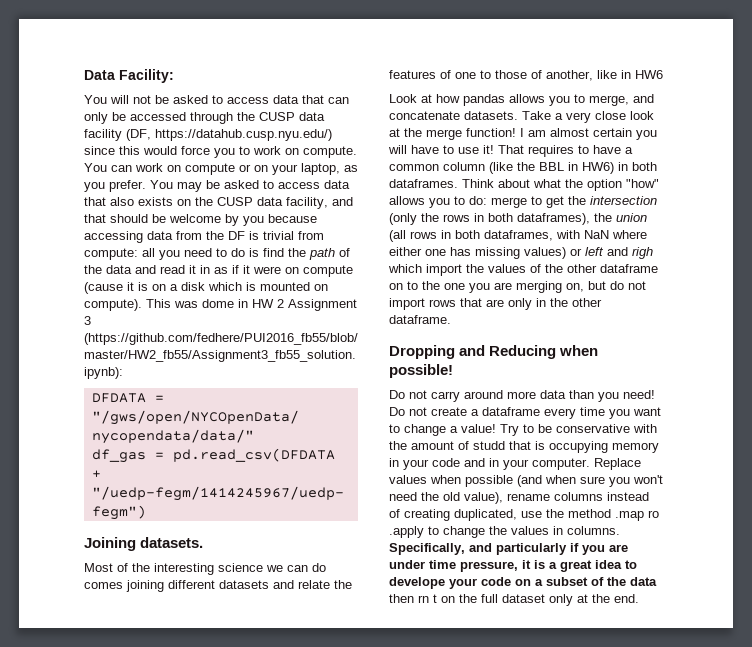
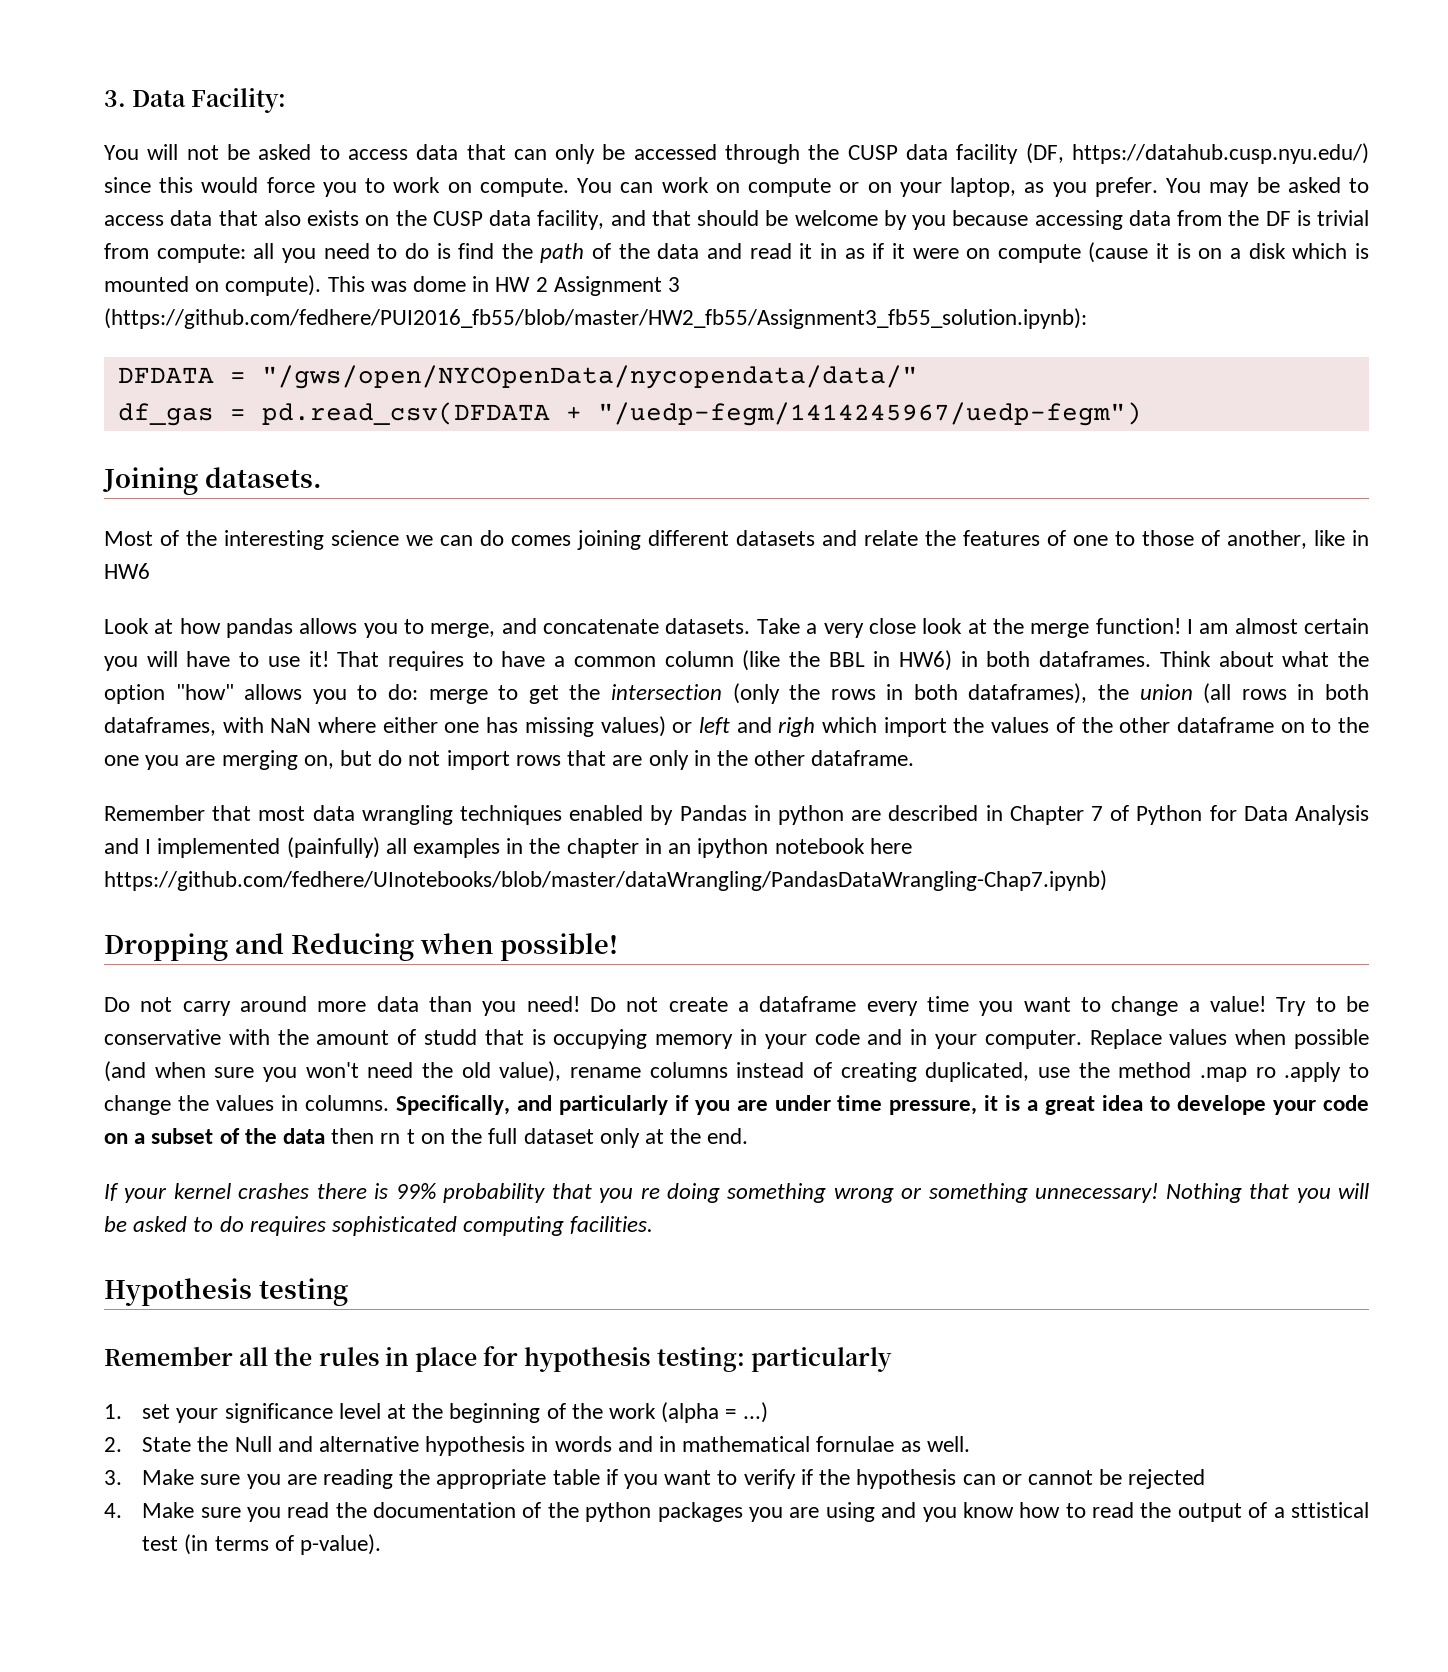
(84, 75) none -> [104,90,126,107] 3.
(451, 319) none -> [104,805,1370,825] [104,837,912,858] [104,870,1107,891] // Remember that most data wrangling techniques enabled by Pandas in python are described in Chapter 7 of Python for Data Analysis and I implemented (painfully) all examples in the chapter in an ipython notebook here https://github.com/fedhere/UInotebooks/blob/master/dataWrangling/PandasDataWrangling-Chap7.ipynb)
(639, 598) none -> [104,1183,1370,1203] [104,1216,654,1236] [104,1278,348,1306] [104,1346,892,1372] [104,1402,768,1423] [104,1436,970,1456] [104,1469,1206,1489] [104,1502,1369,1522] [142,1534,382,1555] // If your kernel crashes there is 99% probability that you re doing something wrong or something unnecessary! Nothing that you will be asked to do requires sophisticated computing facilities. // Hypothesis testing // Remember all the rules in place for hypothesis testing: particularly // 1. set your significance level at the beginning of the work (alpha = ...) // 2. State the Null and alternative hypothesis in words and in mathematical fornulae as well. // 3. Make sure you are reading the appropriate table if you want to verify if the hypothesis can or cannot be rejected // 4. Make sure you read the documentation of the python packages you are using and you know how to read the output of a sttistical test (in terms of p-value).

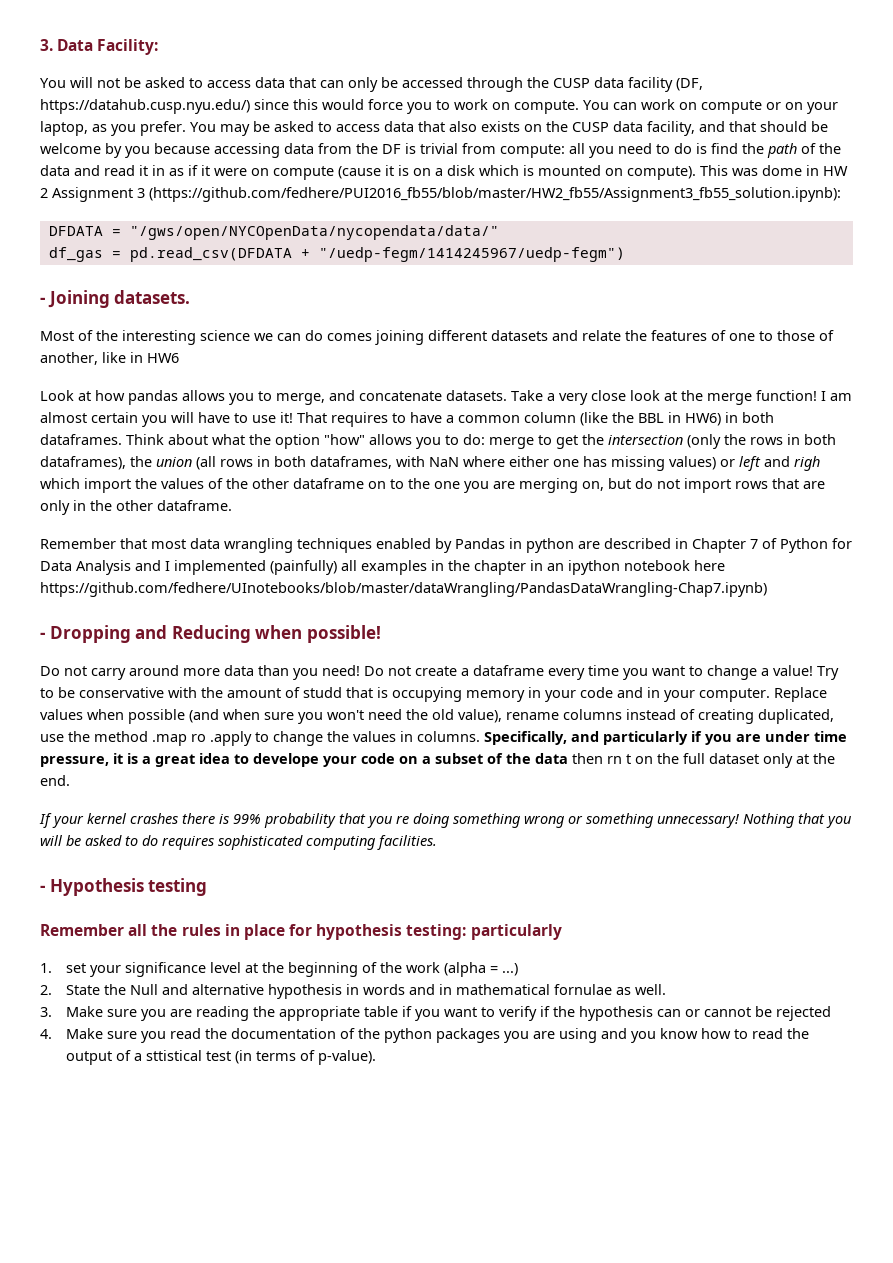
(1142, 414) none -> [40,297,45,304] -
(1107, 880) none -> [40,632,45,639] -
(654, 1225) none -> [40,885,45,892] -

